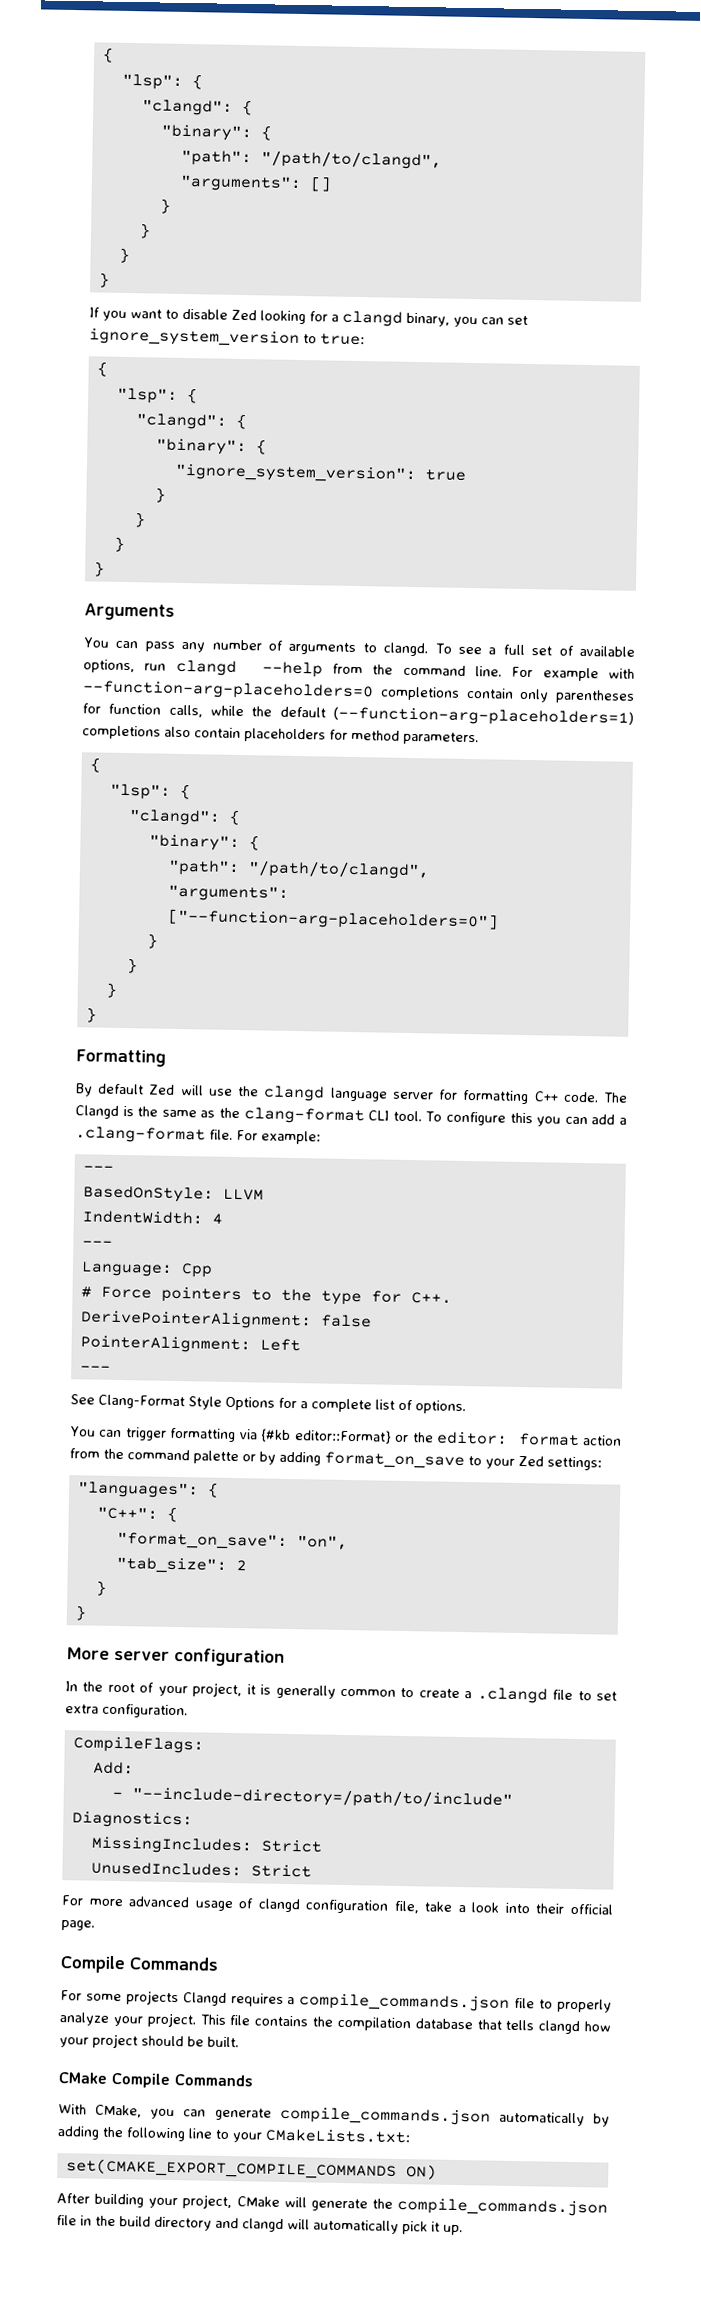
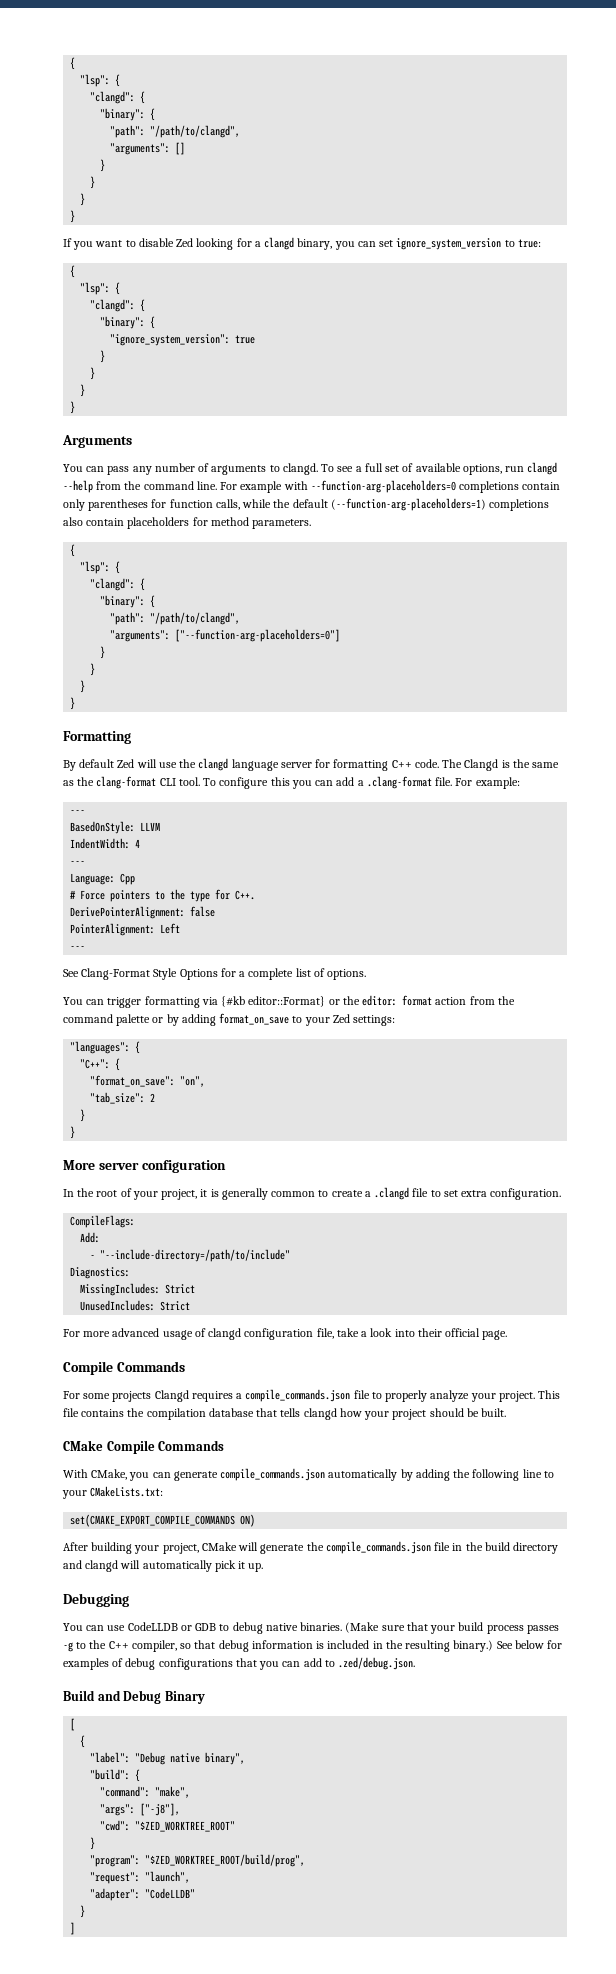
(463, 2230) none -> [63,1593,129,1607] [63,1622,559,1634] [63,1640,563,1652] [63,1657,416,1670] [63,1690,205,1704] [70,1718,76,1731] [80,1735,86,1748] [90,1752,246,1765] [90,1769,141,1782] [100,1786,191,1798] [100,1803,181,1816] [100,1820,236,1832] [90,1837,96,1850] [90,1854,306,1867] [90,1871,191,1884] [90,1888,196,1901] [80,1905,86,1918] [70,1922,76,1935] // Debugging // You can use CodeLLDB or GDB to debug native binaries. (Make sure that your build process passes -g to the C++ compiler, so that debug information is included in the resulting binary.) See below for examples of debug configurations that you can add to .zed/debug.json. // Build and Debug Binary // [ // { // "label": "Debug native binary", // "build": { // "command": "make", // "args": ["-j8"], // "cwd": "$ZED_WORKTREE_ROOT" // } // "program": "$ZED_WORKTREE_ROOT/build/prog", // "request": "launch", // "adapter": "CodeLLDB" // } // ]

